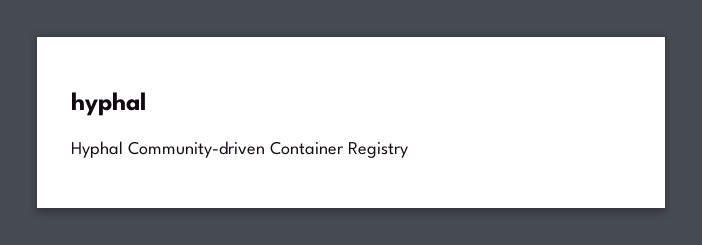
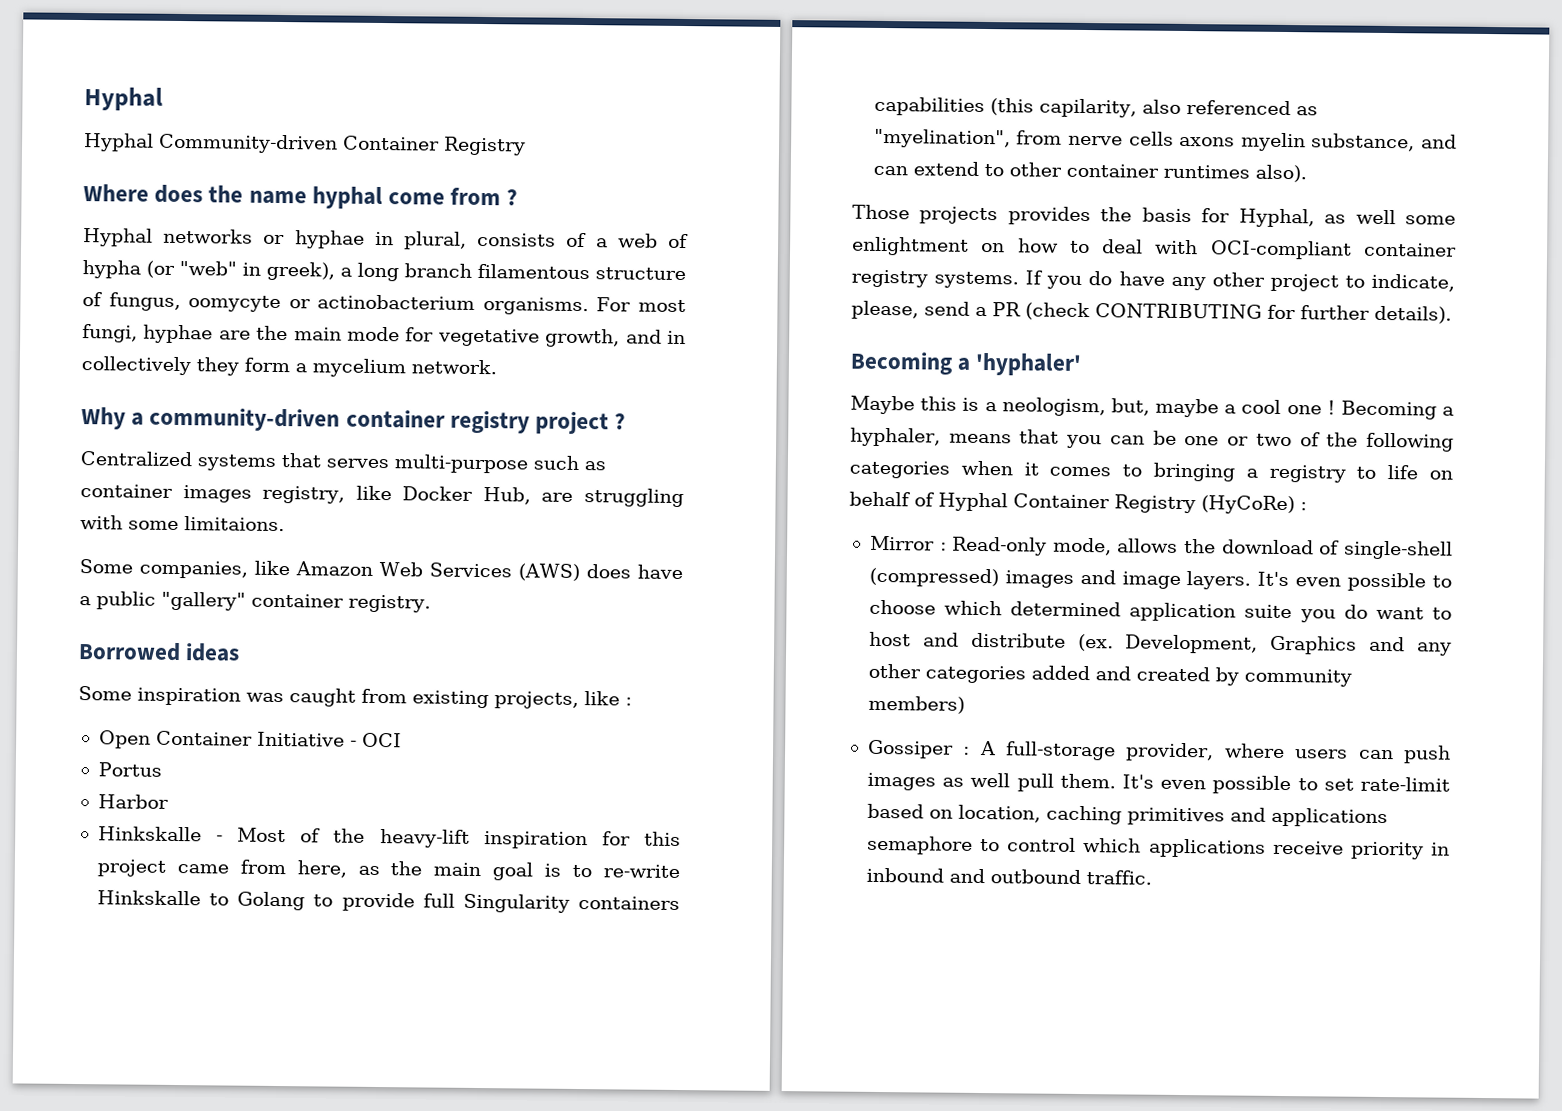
[71,92,146,116] hyphal -> [84,87,163,111] Hyphal
(408, 150) none -> [83,184,519,210] [83,228,689,250] [82,260,686,282] [82,292,686,316] [82,324,686,348] [81,356,497,378] [81,407,627,435] [80,451,606,474] [80,484,684,508] [80,515,285,532] [79,559,683,582] [79,591,431,613] [78,642,241,662] [78,686,632,709] [98,730,402,749] [97,762,162,777] [97,794,169,809] [97,826,681,850] [96,859,681,881] [96,890,680,913] [873,96,1318,118] [873,128,1457,152] [872,161,1307,183] [852,204,1456,228] [851,236,1457,260] [851,269,1455,292] [851,300,1452,324] [850,351,1083,376] [850,395,1454,420] [850,427,1454,452] [849,460,1453,483] [849,491,1307,515] [869,535,1453,560] [868,567,1452,592] [868,599,1452,623] [868,631,1452,656] [867,663,1352,687] [867,695,965,714] [866,739,1451,764] [866,772,1450,795] [866,803,1388,828] [866,835,1450,860] [865,867,1152,885] // Where does the name hyphal come from ? // Hyphal networks or hyphae in plural, consists of a web of hypha (or "web" in greek), a long branch filamentous structure of fungus, oomycyte or actinobacterium organisms. For most fungi, hyphae are the main mode for vegetative growth, and in collectively they form a mycelium network. // Why a community-driven container registry project ? // Centralized systems that serves multi-purpose such as container images registry, like Docker Hub, are struggling with some limitaions. // Some companies, like Amazon Web Services (AWS) does have a public "gallery" container registry. // Borrowed ideas // Some inspiration was caught from existing projects, like : // Open Container Initiative - OCI // Portus // Harbor // Hinkskalle - Most of the heavy-lift inspiration for this project came from here, as the main goal is to re-write Hinkskalle to Golang to provide full Singularity containers capabilities (this capilarity, also referenced as "myelination", from nerve cells axons myelin substance, and can extend to other container runtimes also). // Those projects provides the basis for Hyphal, as well some enlightment on how to deal with OCI-compliant container registry systems. If you do have any other project to indicate, please, send a PR (check CONTRIBUTING for further details). // Becoming a 'hyphaler' // Maybe this is a neologism, but, maybe a cool one ! Becoming a hyphaler, means that you can be one or two of the following categories when it comes to bringing a registry to life on behalf of Hyphal Container Registry (HyCoRe) : // Mirror : Read-only mode, allows the download of single-shell (compressed) images and image layers. It's even possible to choose which determined application suite you do want to host and distribute (ex. Development, Graphics and any other categories added and created by community members) // Gossiper : A full-storage provider, where users can push images as well pull them. It's even possible to set rate-limit based on location, caching primitives and applications semaphore to control which applications receive priority in inbound and outbound traffic.

